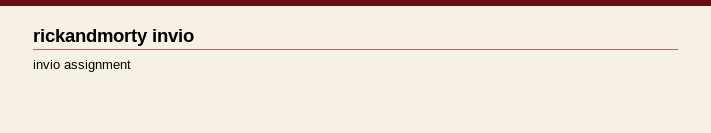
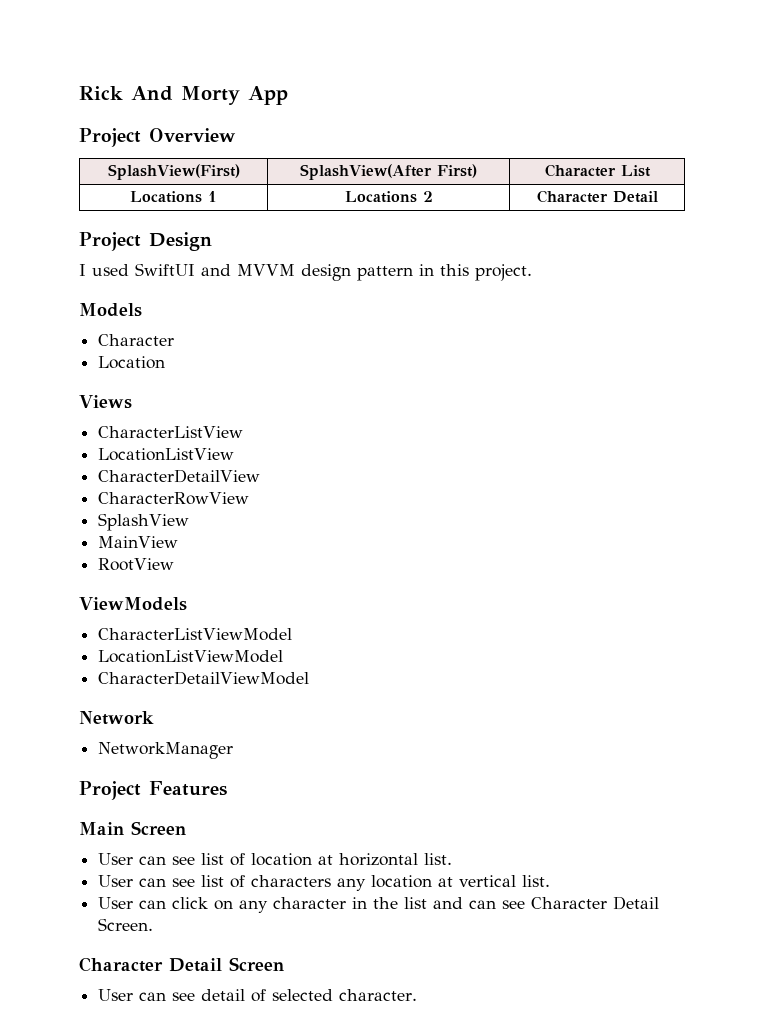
[33,29,194,46] [33,60,131,72] rickandmorty invio // invio assignment -> [79,86,288,105] [79,128,236,147] [107,164,240,180] [300,164,477,180] [544,164,651,177] [130,191,217,203] [344,191,433,203] [536,190,658,203] [79,232,212,251] [79,263,532,281] [79,303,142,317] [98,334,175,346] [98,356,166,369] [79,395,132,409] [98,426,244,438] [98,448,235,461] [98,469,261,483] [98,492,250,505] [98,513,190,531] [98,536,179,548] [98,558,175,571] [79,597,187,611] [98,628,293,641] [98,650,284,663] [98,671,310,685] [79,711,154,725] [98,742,234,759] [79,781,227,800] [79,821,186,835] [98,853,453,866] [98,875,551,891] [98,896,660,913] [98,918,154,931] [79,957,284,972] [98,989,418,1002] Rick And Morty App // Project Overview // SplashView(First) | SplashView(After First) | Character List // Locations 1 | Locations 2 | Character Detail // Project Design // I used SwiftUI and MVVM design pattern in this project. // Models // Character // Location // Views // CharacterListView // LocationListView // CharacterDetailView // CharacterRowView // SplashView // MainView // RootView // ViewModels // CharacterListViewModel // LocationListViewModel // CharacterDetailViewModel // Network // NetworkManager // Project Features // Main Screen // User can see list of location at horizontal list. // User can see list of characters any location at vertical list. // User can click on any character in the list and can see Character Detail Screen. // Character Detail Screen // User can see detail of selected character.

